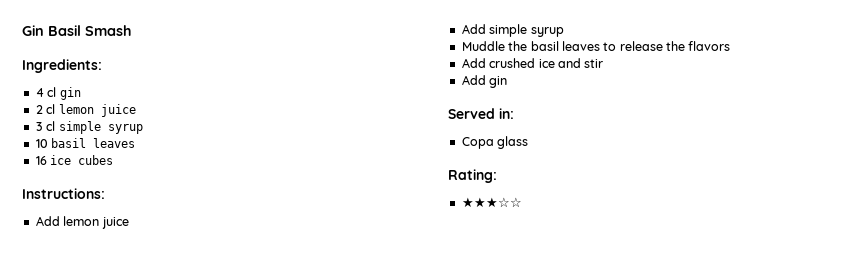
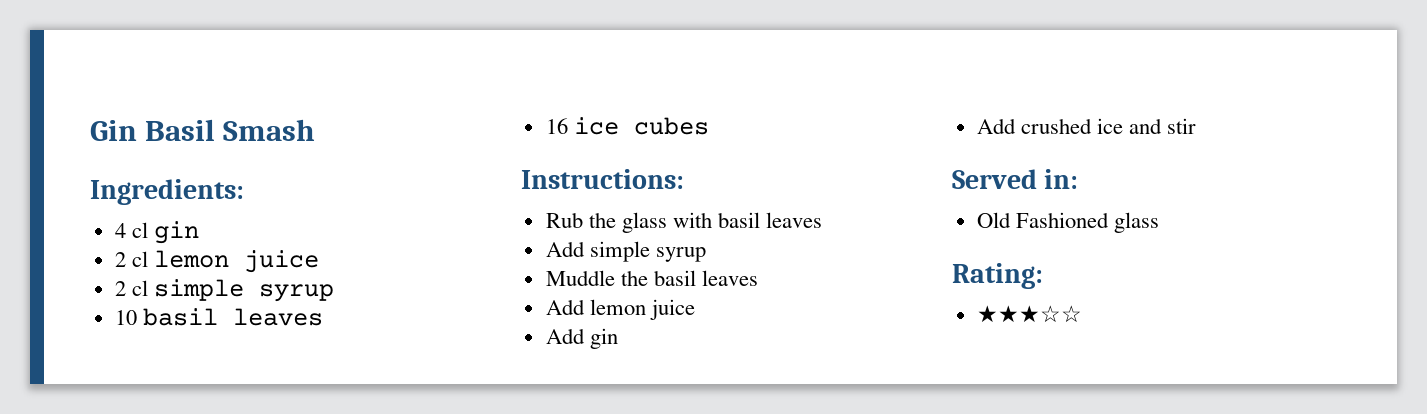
[35,122,43,131] 3 -> [114,281,126,296] 2
[35,216,129,229] Add lemon juice -> [545,212,823,233] Rub the glass with basil leaves
[603,41,731,51] to release the flavors -> [545,299,695,320] [545,328,618,349] // Add lemon juice // Add gin
[461,75,508,88] // Add gin -> (1197, 126) none
[461,137,494,149] Copa -> [976,212,1109,228] Old Fashioned

